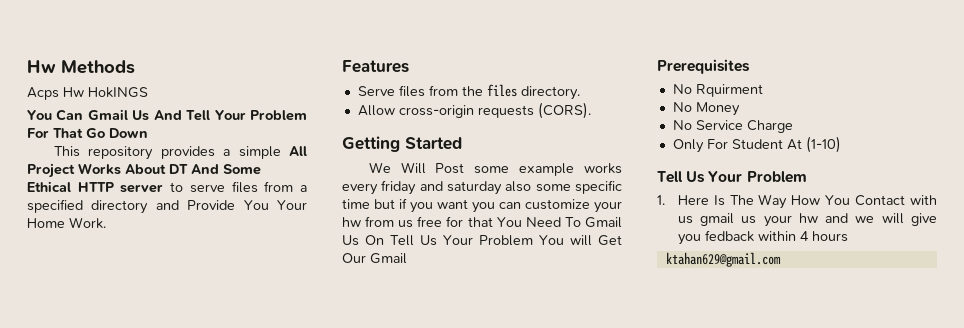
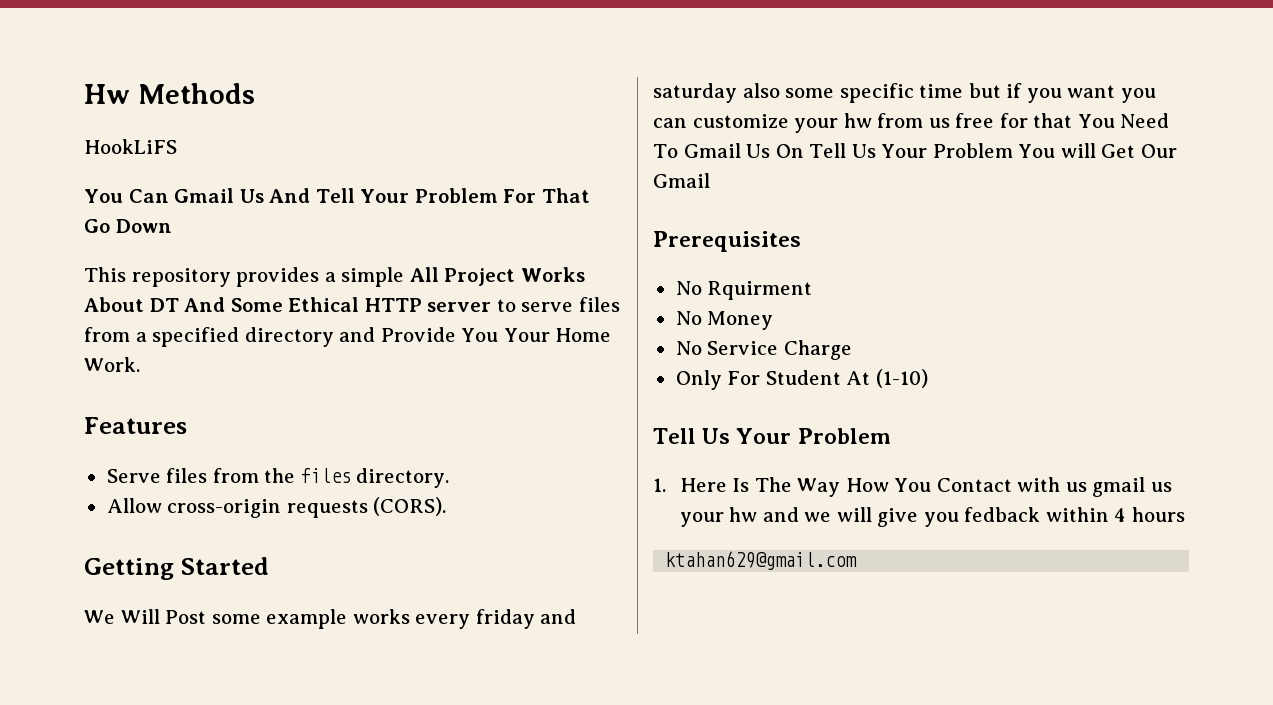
[27,87,148,100] Acps Hw HokINGS -> [84,139,177,154] HookLiFS

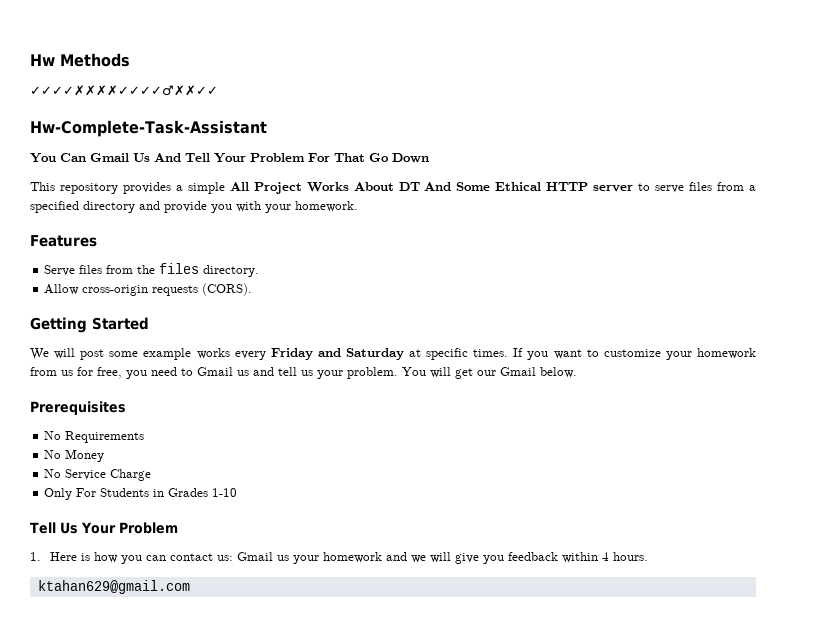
[84,139,177,154] HookLiFS -> [30,85,218,96] [30,120,267,137] ✓✓✓✓✗✗✗✗✓✓✓✓♂✗✗✓✓ // Hw-Complete-Task-Assistant
[380,327,612,342] [84,357,140,372] Provide You Your Home Work. -> [164,201,358,213] provide you with your homework.
[120,609,207,624] Will Post -> [54,348,105,360] will post
[475,609,577,629] [653,83,1156,103] [653,118,687,128] friday and saturday also some specific time but if you want you can -> [270,348,599,360] Friday and Saturday at specific times. If you want to
[843,113,872,128] hw -> [696,348,756,359] homework
[955,113,1170,128] [653,143,1177,158] [653,173,710,188] free for that You Need To Gmail Us On Tell Us Your Problem You will Get Our Gmail -> [77,367,577,379] for free, you need to Gmail us and tell us your problem. You will get our Gmail below.
[707,281,813,300] Rquirment -> [65,431,145,443] Requirements
[765,369,928,388] Student At (1-10) -> [100,488,238,497] Students in Grades 1-10
[732,477,1172,497] [679,507,758,527] Is The Way How You Contact with us gmail us your hw -> [81,552,383,564] is how you can contact us: Gmail us your homework
[964,507,1041,522] fedback -> [508,552,559,561] feedback
[1131,507,1185,522] hours -> [613,552,649,561] hours.

